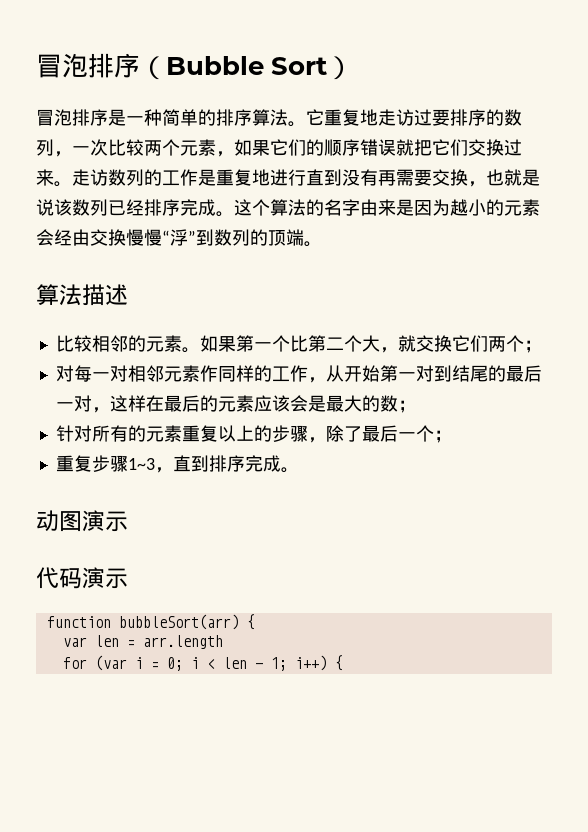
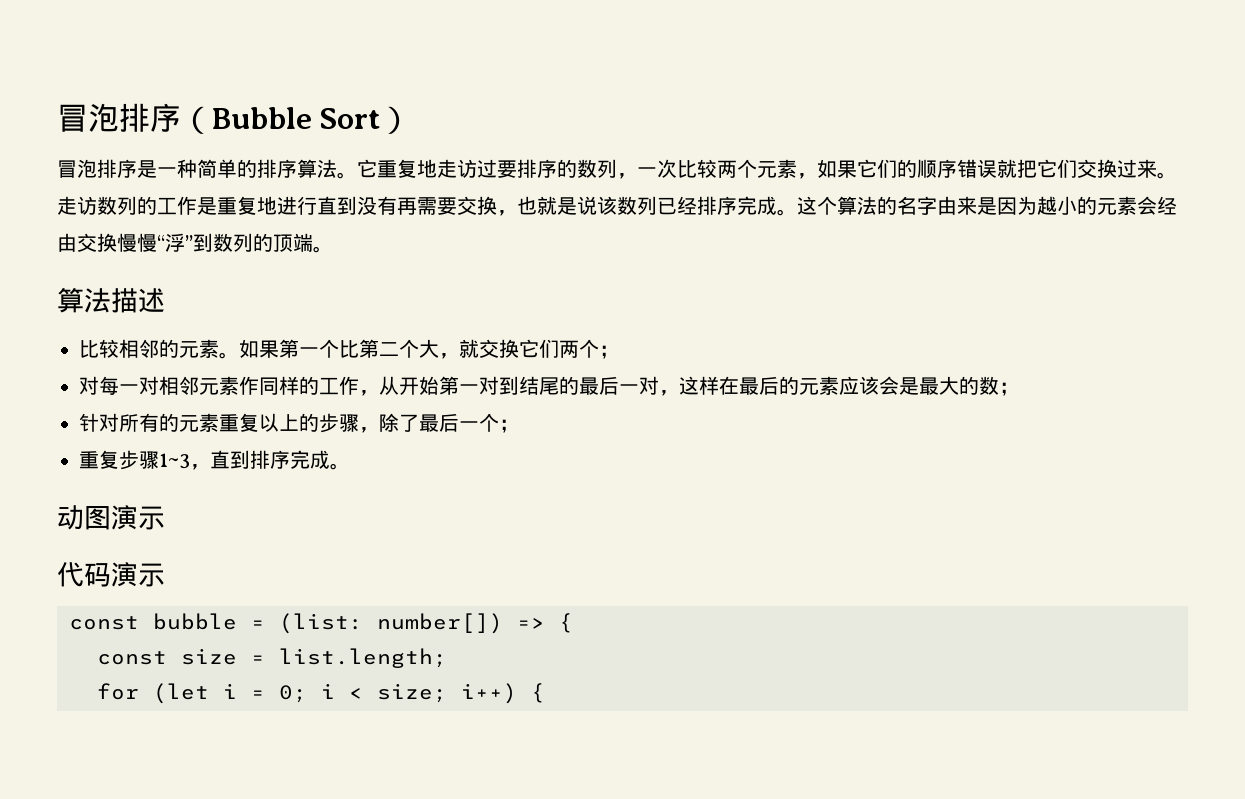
[46,614,255,630] [62,635,223,649] function bubbleSort(arr) { // var len = arr.length -> [69,613,573,634] [97,648,447,668] const bubble = (list: number[]) => { // const size = list.length;
[94,655,127,671] (var -> [153,683,209,704] (let
[222,657,287,671] len - 1; -> [377,683,447,703] size;

